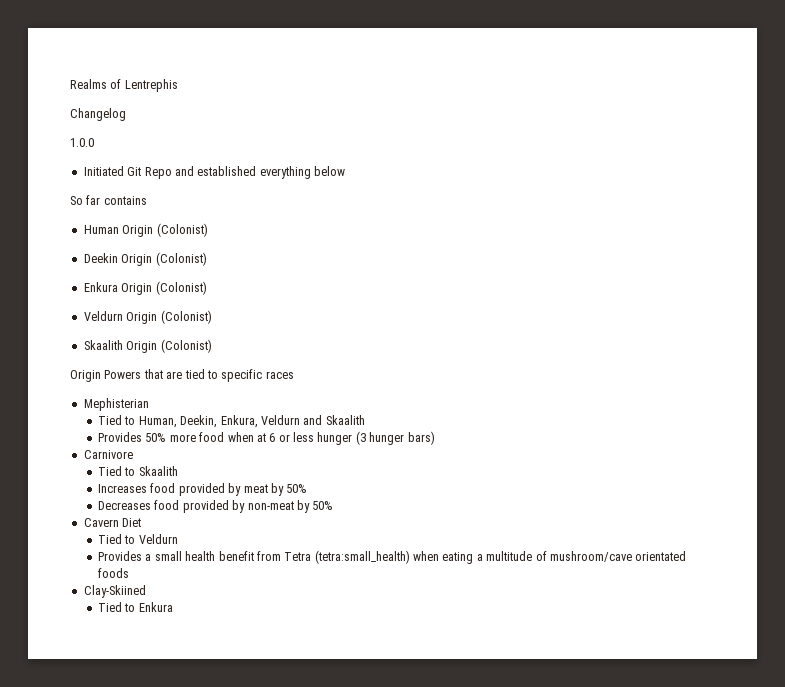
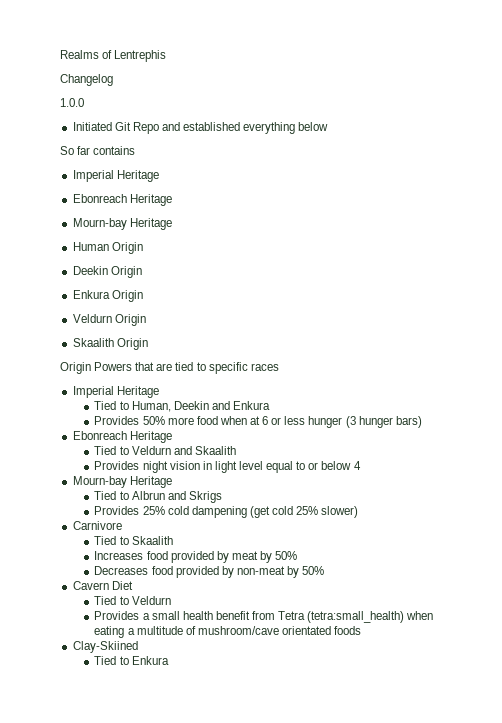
(147, 200) none -> [72,170,159,182] [72,194,172,206] [72,218,172,230] // Imperial Heritage // Ebonreach Heritage // Mourn-bay Heritage
[156,223,208,237] (Colonist) -> (143, 248) none
[155,252,207,266] (Colonist) -> (142, 272) none
[155,281,207,295] (Colonist) -> (143, 296) none
[160,310,212,324] (Colonist) -> (146, 320) none
[160,339,212,353] (Colonist) -> (148, 344) none
[83,398,149,411] Mephisterian -> [72,386,159,398] Imperial Heritage
[180,415,365,428] Deekin, Enkura, Veldurn and Skaalith -> [173,401,270,410] Deekin and Enkura
(435, 438) none -> [72,431,172,443] [94,446,236,455] [94,461,361,473] [72,476,172,488] [94,491,222,503] [94,506,359,518] // Ebonreach Heritage // Tied to Veldurn and Skaalith // Provides night vision in light level equal to or below 4 // Mourn-bay Heritage // Tied to Albrun and Skrigs // Provides 25% cold dampening (get cold 25% slower)

